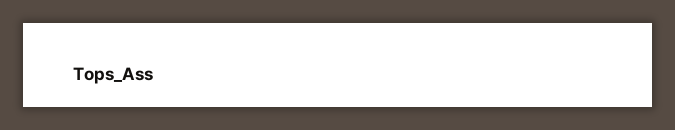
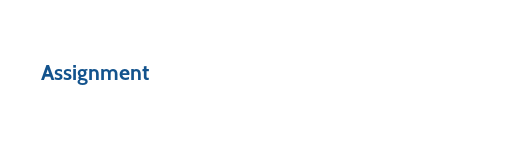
[73,67,153,84] Tops_Ass -> [41,65,149,85] Assignment

